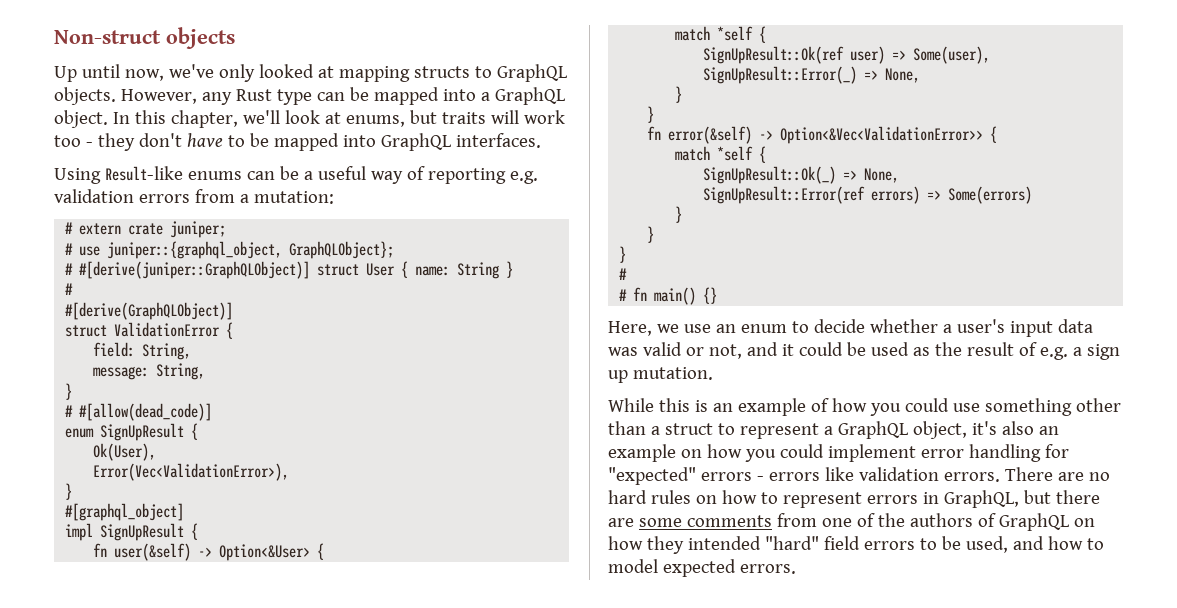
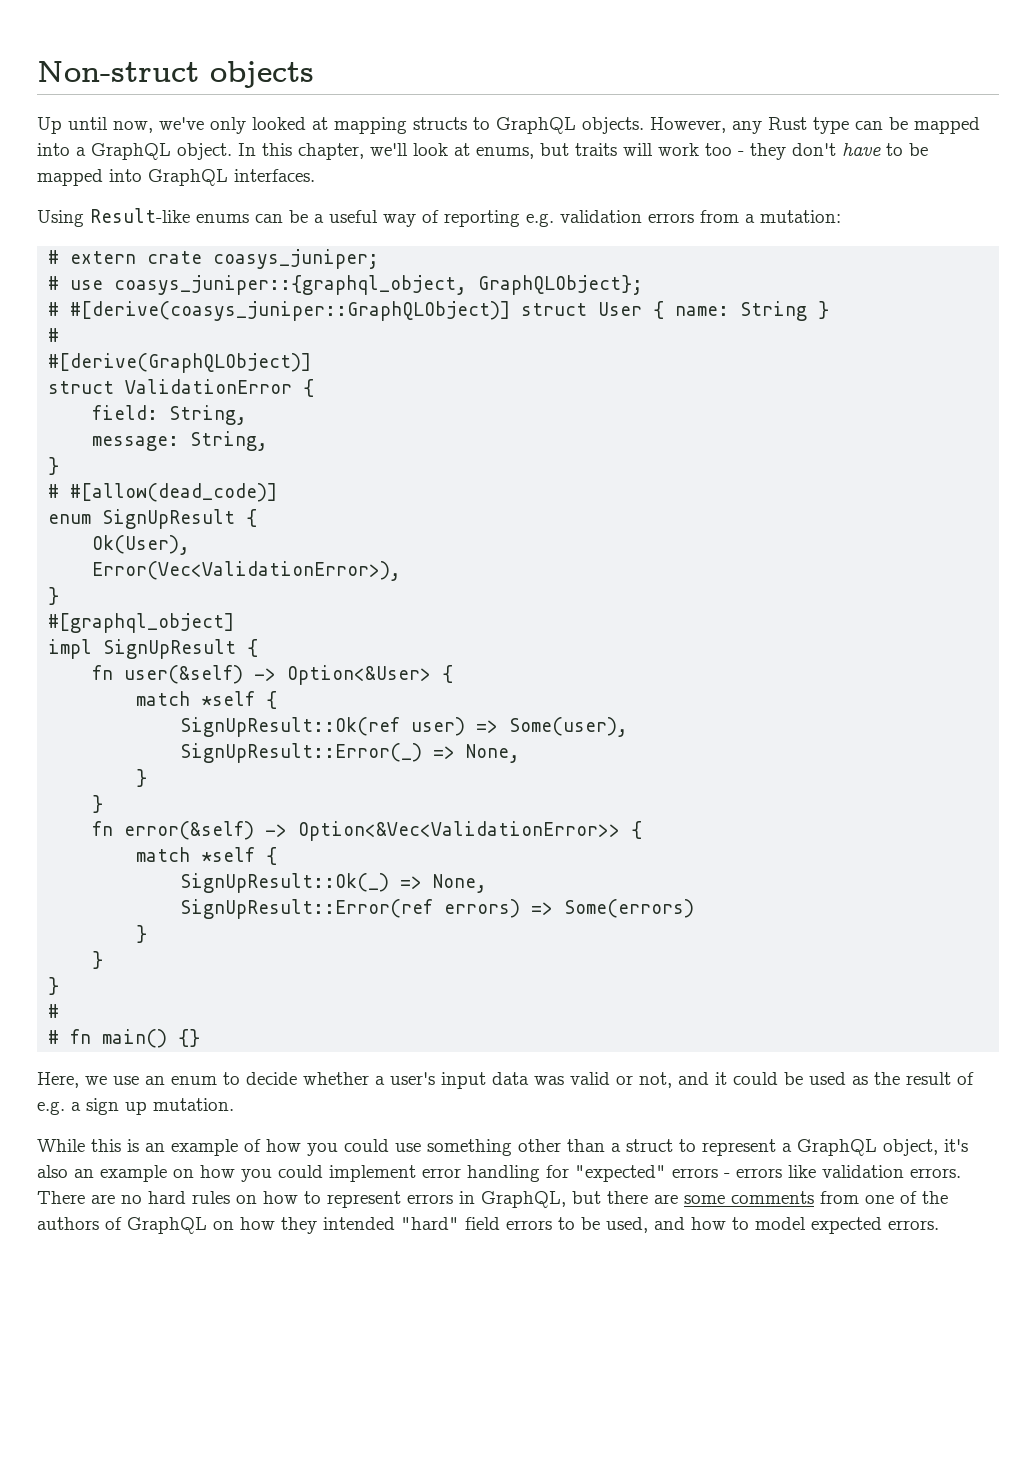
[170,221,227,238] juniper; -> [213,249,380,269] coasys_juniper;
[107,241,283,259] juniper::{graphql_object, -> [114,275,468,295] coasys_juniper::{graphql_object,
[79,261,311,279] #[derive(juniper::GraphQLObject)] -> [70,301,511,321] #[derive(coasys_juniper::GraphQLObject)]

